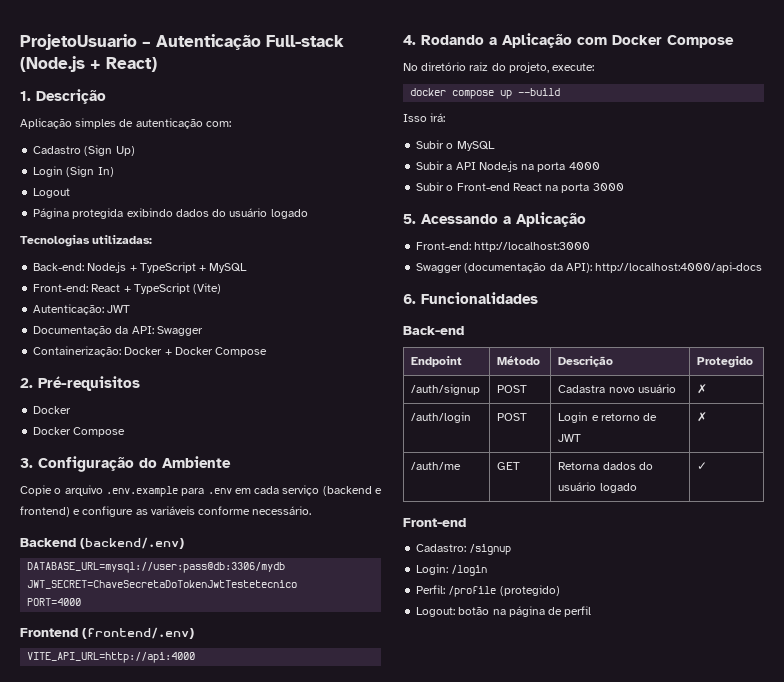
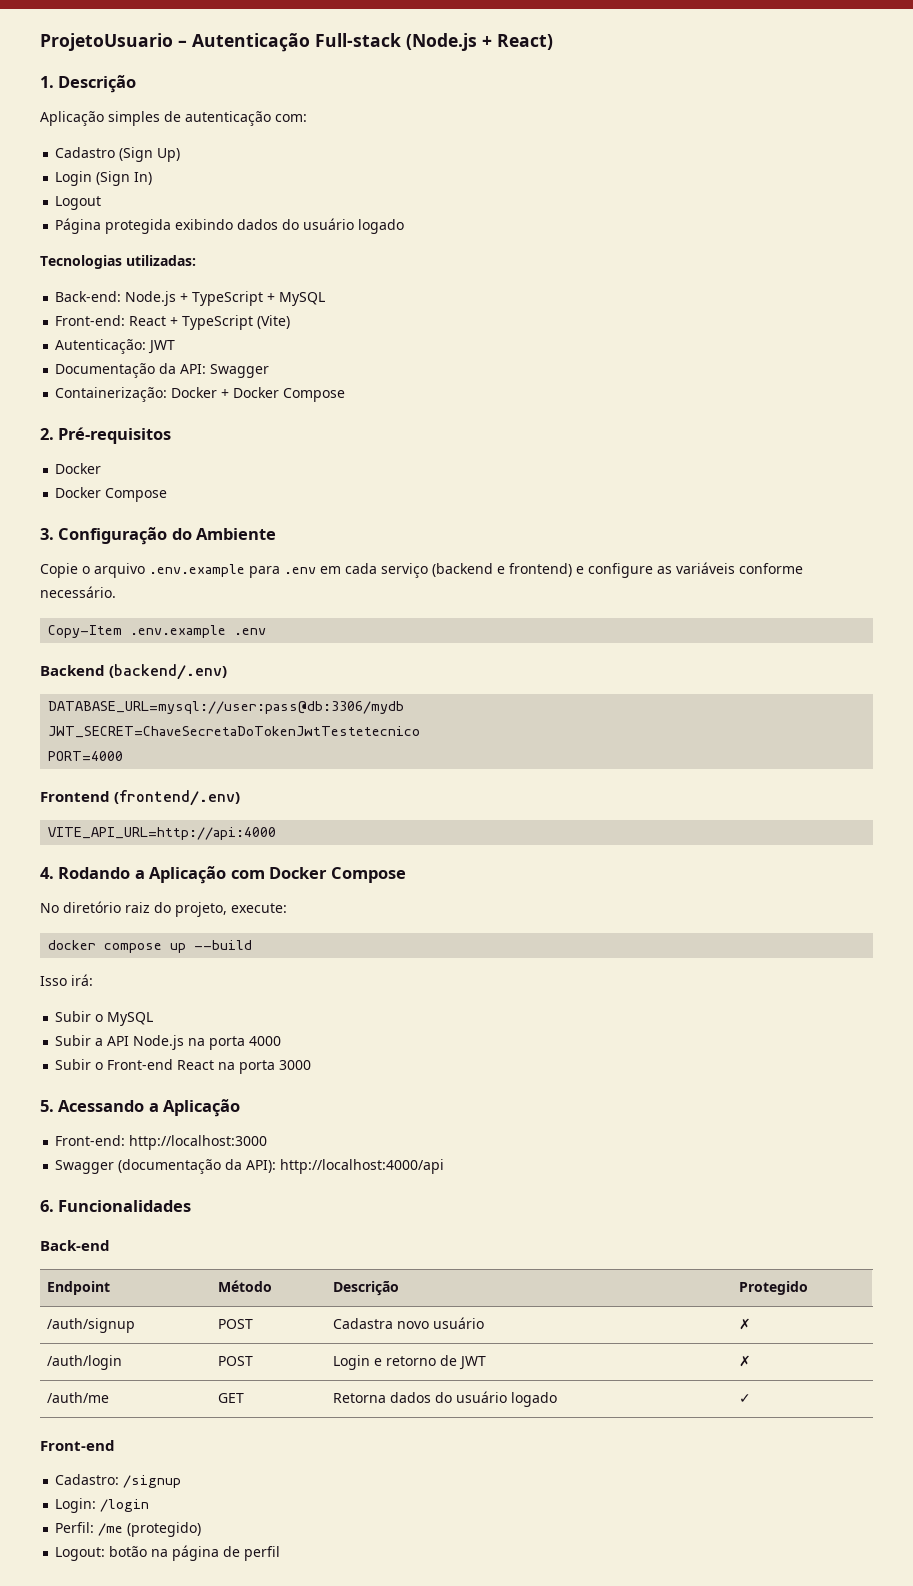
(312, 510) none -> [48,625,267,638] // Copy-Item .env.example .env
[595,262,763,273] http://localhost:4000/api-docs -> [280,1159,445,1174] http://localhost:4000/api
[448,586,497,597] /profile -> [98,1523,124,1536] /me

